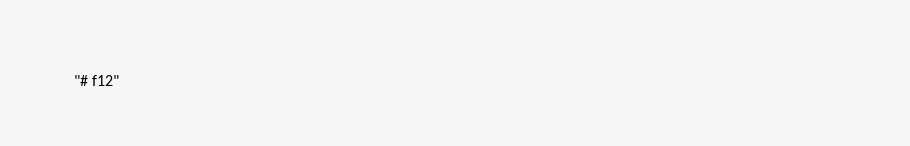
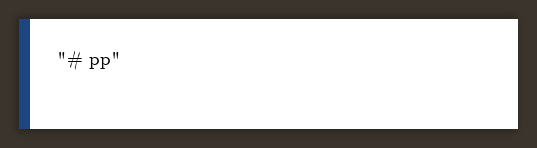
[92,75,120,86] f12" -> [89,52,121,69] pp"

